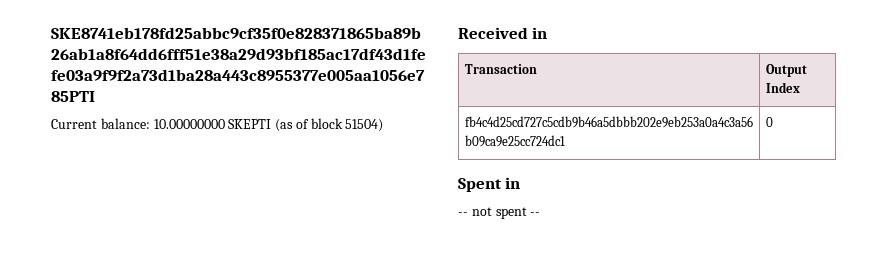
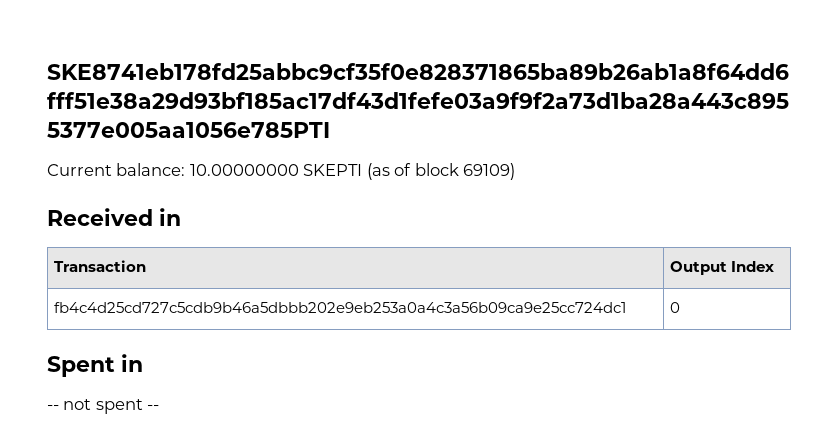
[345,119,384,132] 51504) -> [463,163,516,180] 69109)

